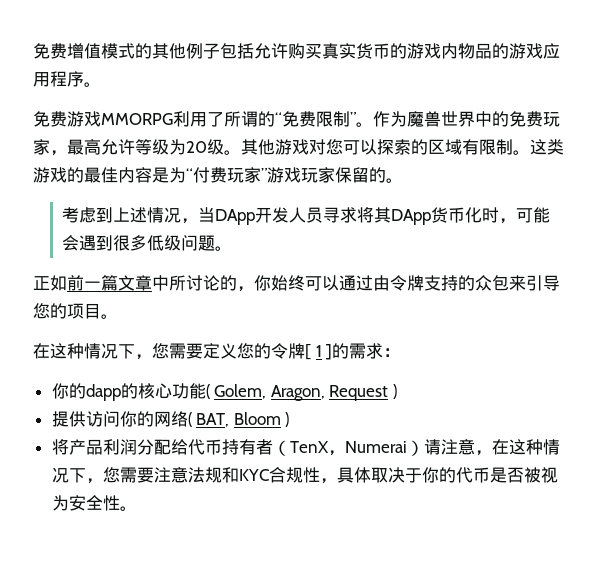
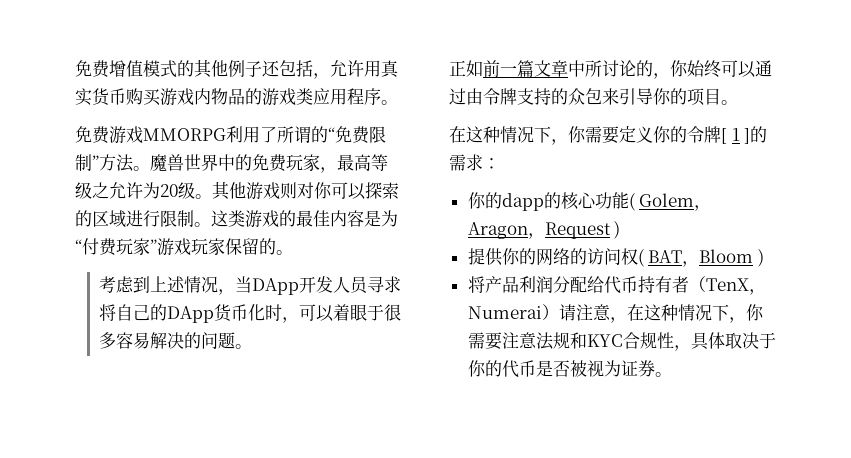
[220,43,322,59] 包括允许购买 -> [262,60,381,79] 还包括，允许用
[390,43,407,59] 的 -> [126,88,161,106] 购买
(543, 51) none -> [296,88,313,105] 类
[356,111,407,127] 。作为 -> [99,154,150,172] 方法。
[101,139,169,155] 允许等级 -> [371,154,388,171] [75,182,143,199] 等级之允许
[309,139,343,155] 对您 -> [280,182,332,199] 则对你
[462,139,479,155] 有 -> [126,210,160,227] 进行
[374,207,392,223] 其 -> [116,304,168,321] 自己的
[533,207,551,223] [62,235,182,251] 能会遇到很多低级 -> [316,304,402,322] [99,332,202,349] 以着眼于很多容易解决的
[33,303,50,319] 您 -> [653,88,671,105] 你
[152,343,169,359] 您 -> [568,126,586,143] 你
[237,343,254,359] 您 -> [653,126,671,143] 你
[214,384,325,401] Golem, Aragon, -> [639,193,712,211] [467,222,545,239] Golem，Aragon，
[85,411,120,427] 访问 -> (503, 257) none
[187,412,230,427] ( BAT, -> [569,248,700,267] 的访问权( BAT，
[102,467,120,483] 您 -> [745,304,764,321] 你
[68,495,120,511] 安全性 -> [620,360,655,377] 证券

